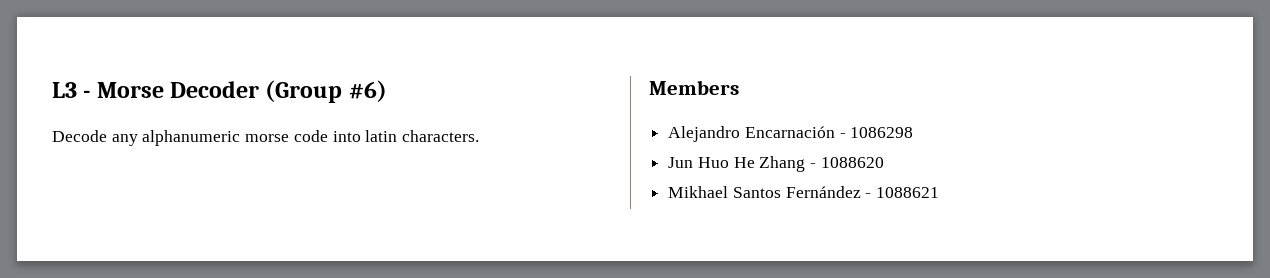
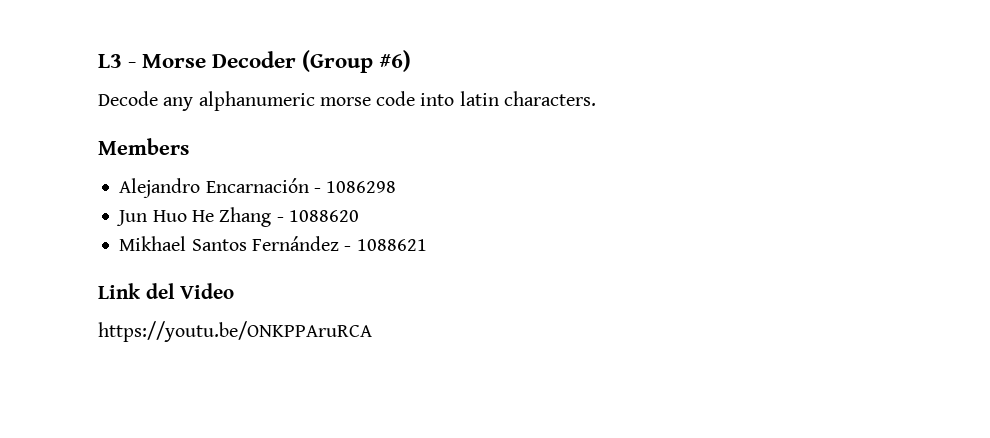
(940, 192) none -> [98,283,235,299] [98,321,372,342] // Link del Video // https://youtu.be/ONKPPAruRCA

